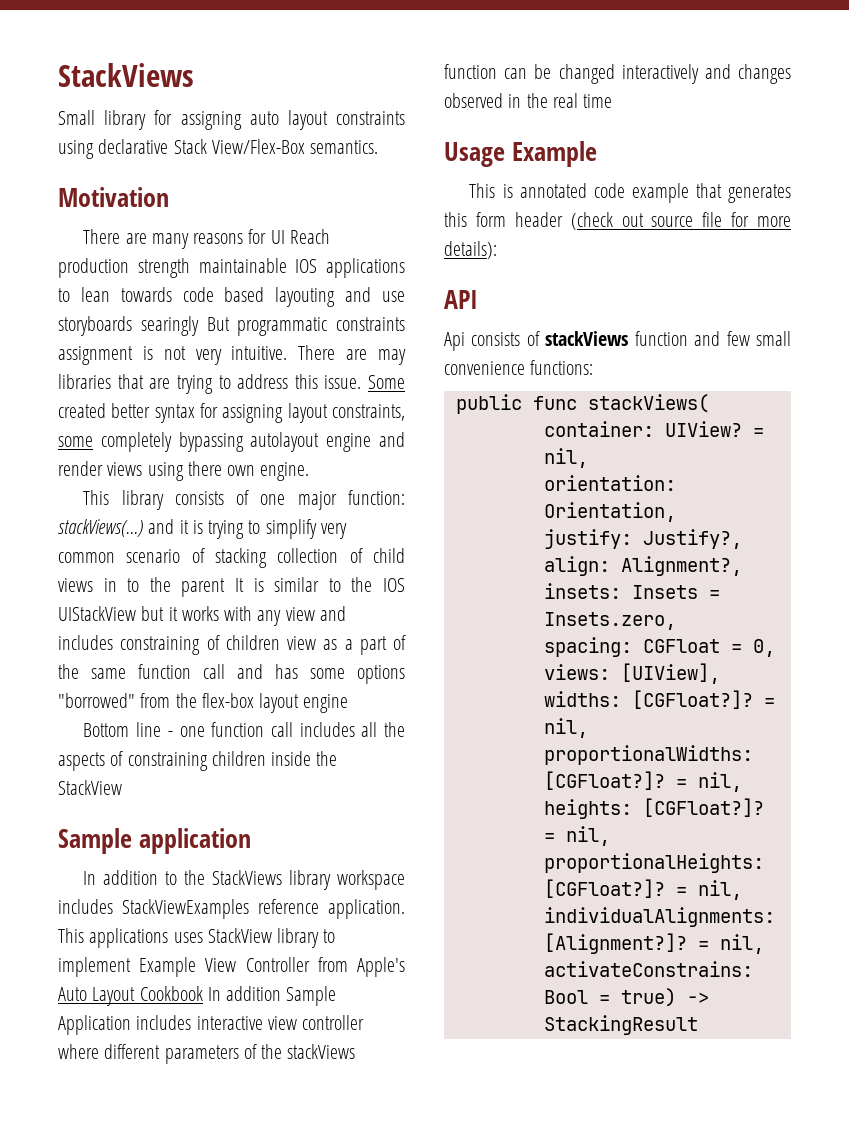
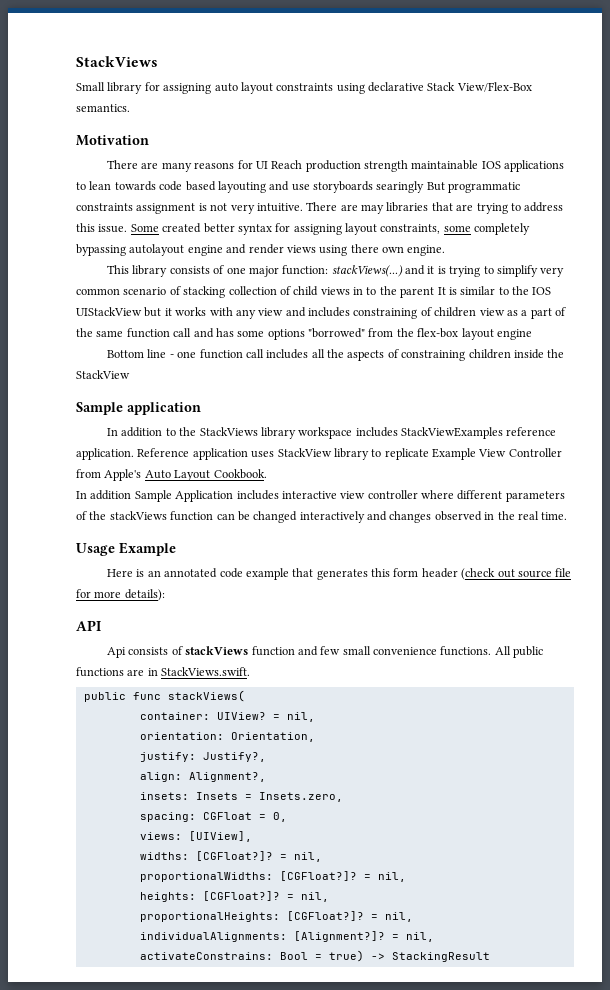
[58,928,169,948] This applications -> [137,448,248,460] Reference application
[58,957,131,977] implement -> [384,448,429,460] replicate
[139,986,203,1001] Cookbook -> [213,469,267,479] Cookbook. //
[583,94,613,108] time -> [541,512,568,520] time.
[469,183,513,198] This is -> [107,569,161,577] Here is an
[530,360,594,375] functions: -> [440,646,544,658] [76,667,251,677] functions. All public functions are in StackViews.swift.

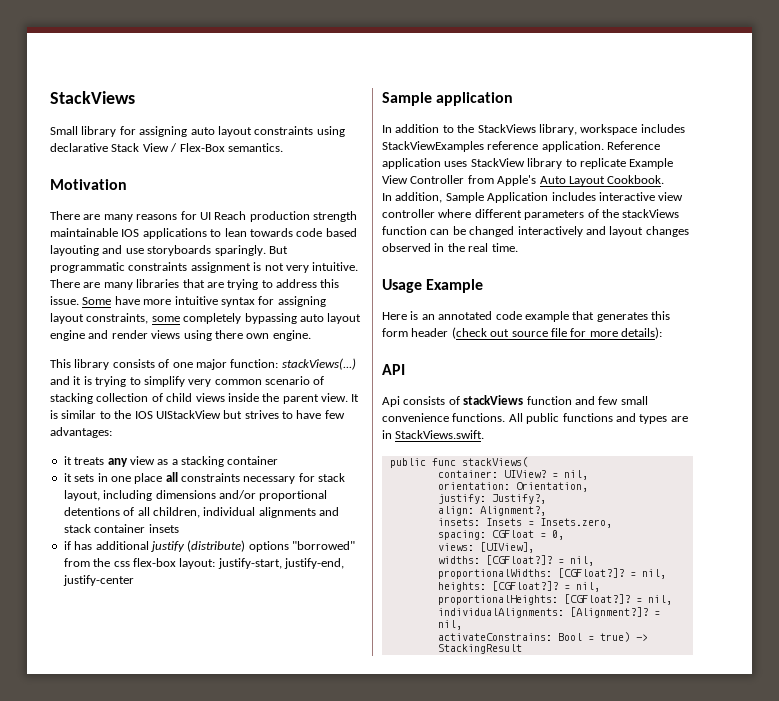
[456,82,532,92] View/Flex-Box -> [142,143,225,152] View / Flex-Box
[376,181,425,193] searingly -> [214,245,266,256] sparingly.
[361,204,384,214] may -> [103,282,133,290] many
[162,223,235,233] created better -> [114,296,218,305] have more intuitive
[129,244,185,256] autolayout -> [299,313,362,324] auto layout
[353,287,377,295] in to -> [227,393,259,402] inside
(435, 292) none -> [321,393,348,402] view.
[164,307,566,319] [76,328,532,340] [107,349,565,361] [76,370,130,379] it works with any view and includes constraining of children view as a part of the same function call and has some options "borrowed" from the flex-box layout engine // Bottom line - one function call includes all the aspects of constraining children inside the StackView -> [244,410,345,419] [50,427,112,438] [63,456,279,467] [63,472,346,484] [63,490,328,501] [63,507,339,518] [63,524,179,533] [63,540,355,552] [63,558,344,569] [62,575,134,586] strives to have few advantages: // it treats any view as a stacking container // it sets in one place all constraints necessary for stack layout, including dimensions and/or proportional detentions of all children, individual alignments and stack container insets // if has additional justify (distribute) options "borrowed" from the css flex-box layout: justify-start, justify-end, justify-center
[260,427,296,439] library -> [538,124,577,135] library,
[90,490,132,500] addition -> [395,192,443,203] addition,
(387, 516) none -> [609,226,644,237] layout
(124, 672) none -> [615,413,668,424] and types

